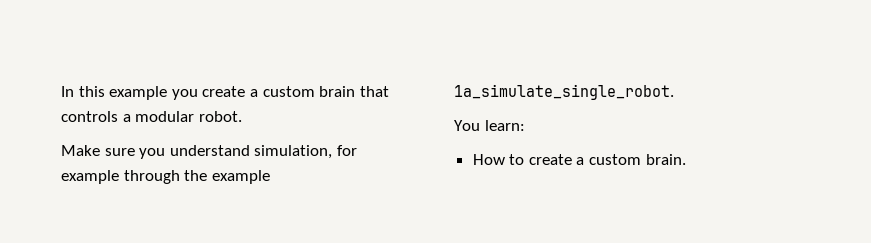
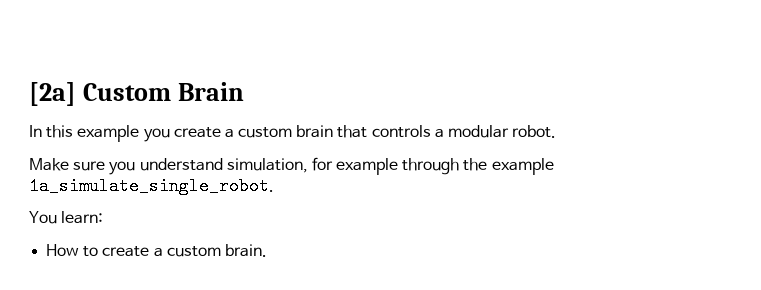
(61, 91) none -> [29,82,244,106] [2a] Custom Brain //

